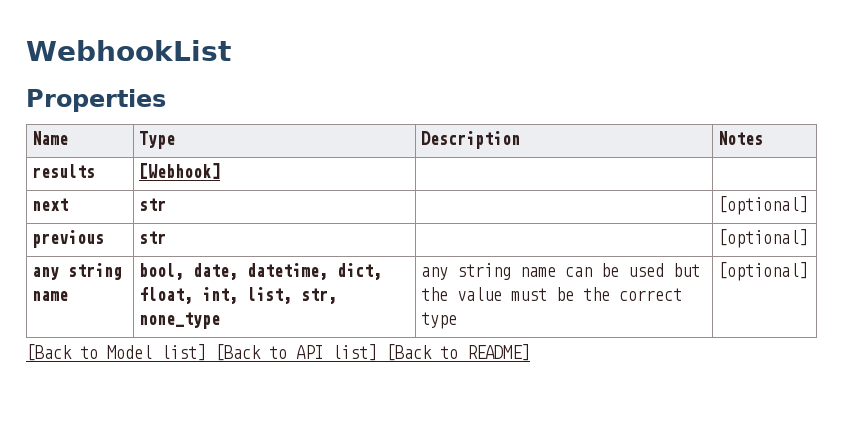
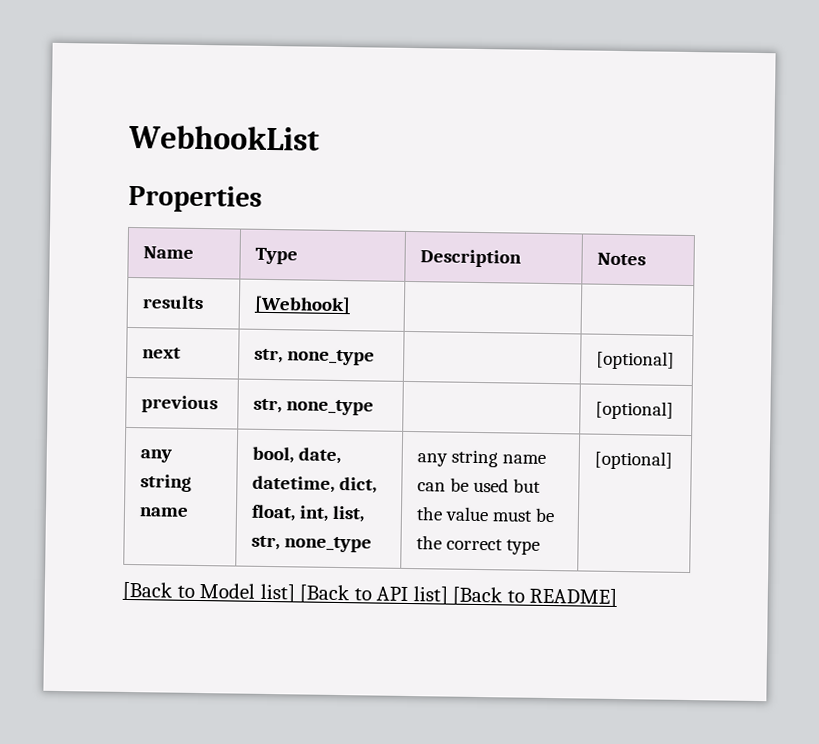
[139,198,167,211] str -> [254,348,376,366] str, none_type
[139,231,167,244] str -> [253,398,375,416] str, none_type

